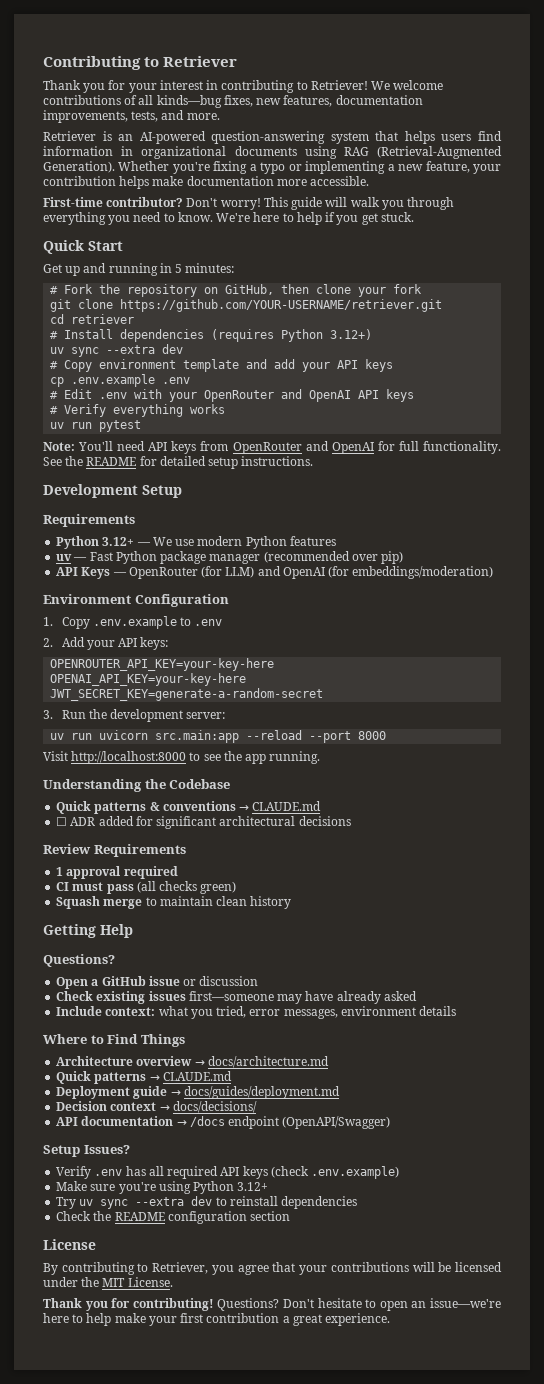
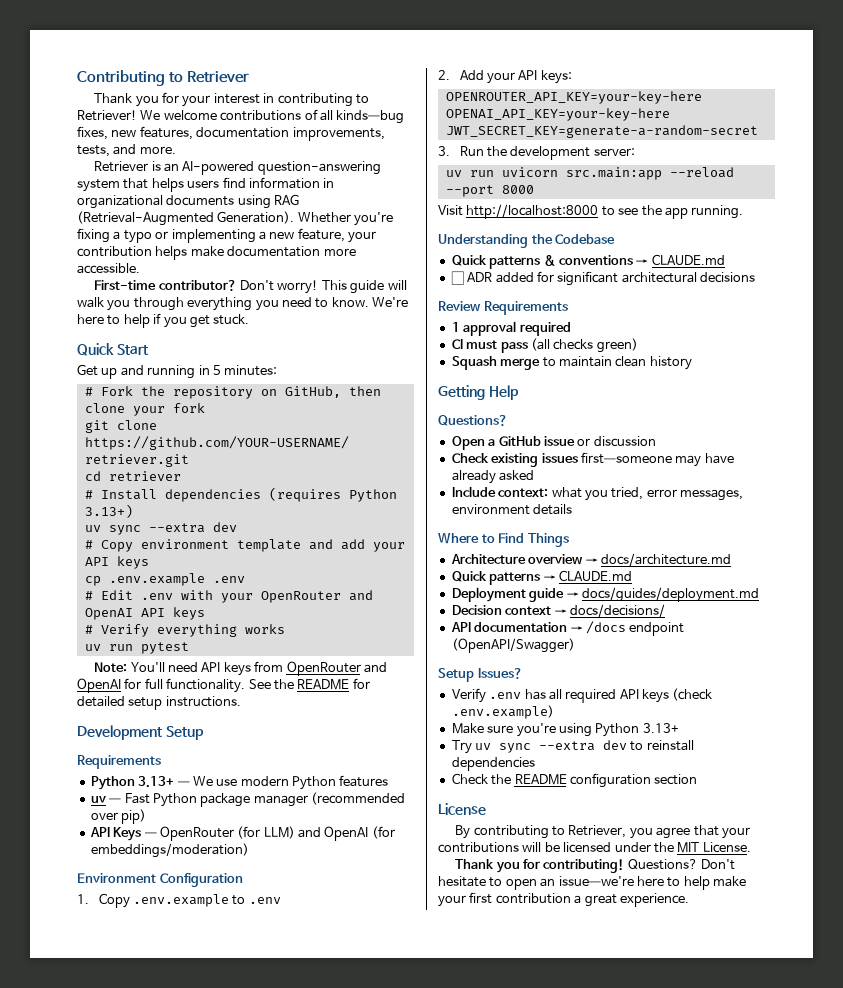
[330,329,373,340] 3.12+) -> [84,504,133,518] 3.13+)
[102,537,135,546] 3.12+ -> [138,776,175,788] 3.13+
[237,1182,269,1191] 3.12+ -> [642,723,679,733] 3.13+

